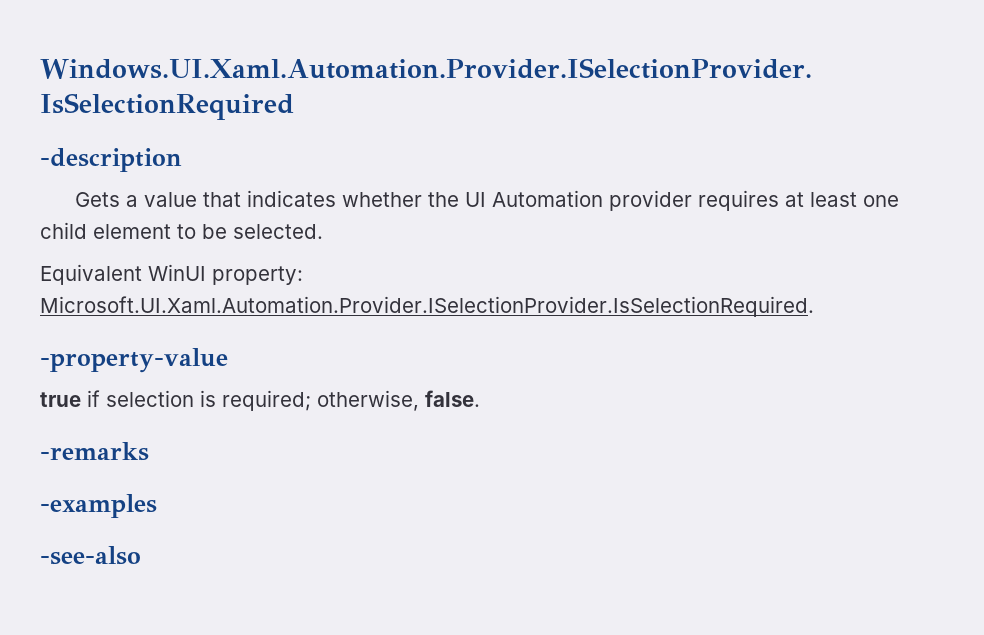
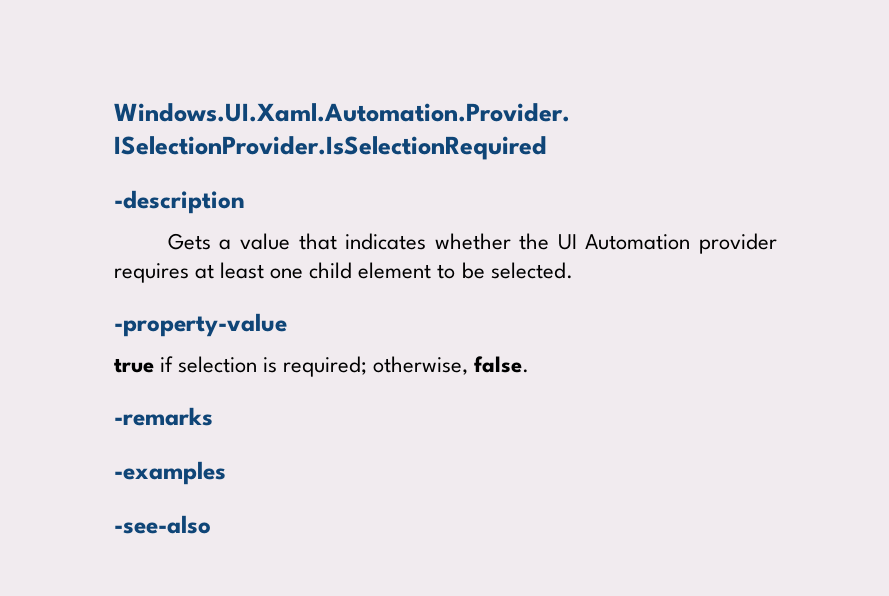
[40,264,303,285] [40,296,814,317] // Equivalent WinUI property: Microsoft.UI.Xaml.Automation.Provider.ISelectionProvider.IsSelectionRequired. -> (573, 270) none

